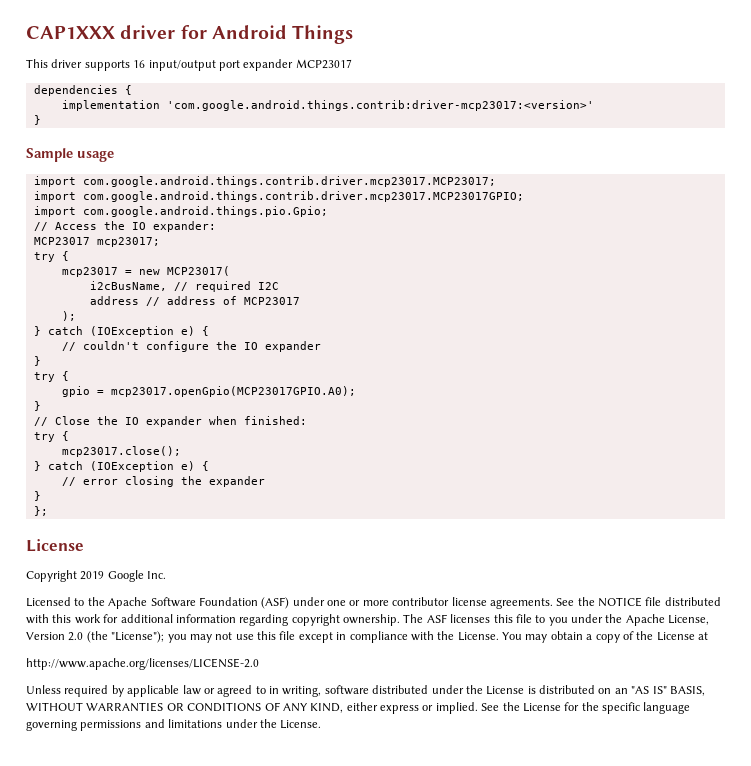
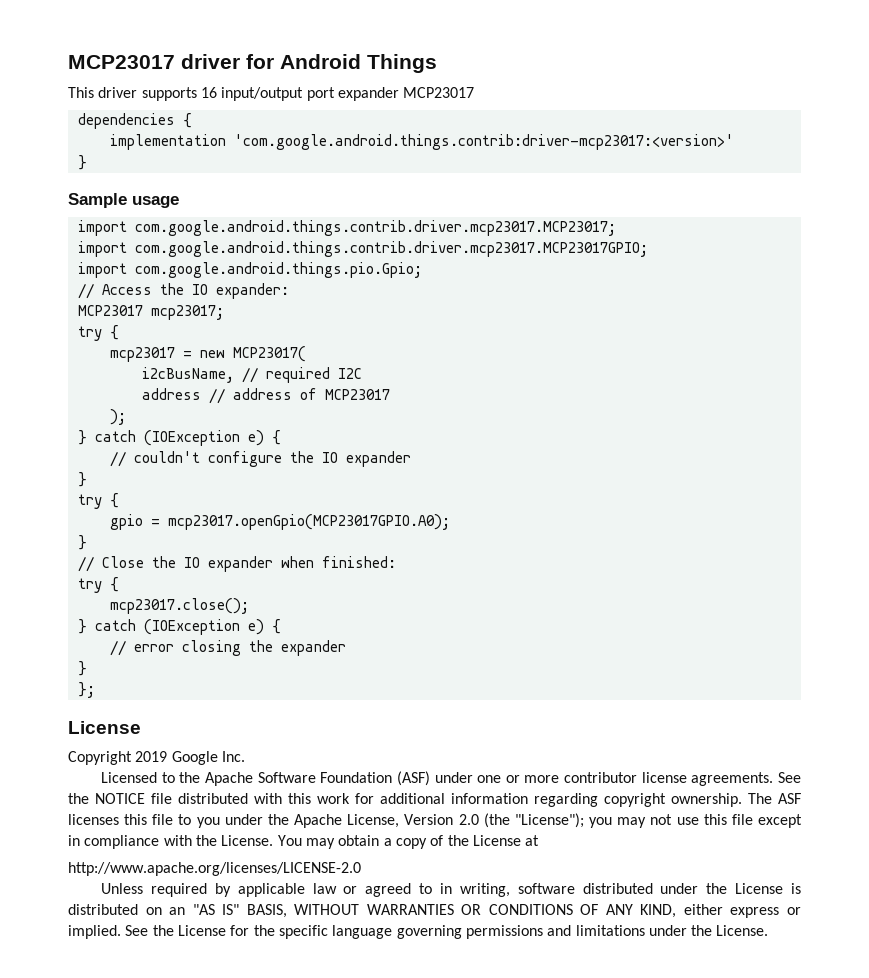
[26,26,115,39] CAP1XXX -> [68,55,175,69] MCP23017

